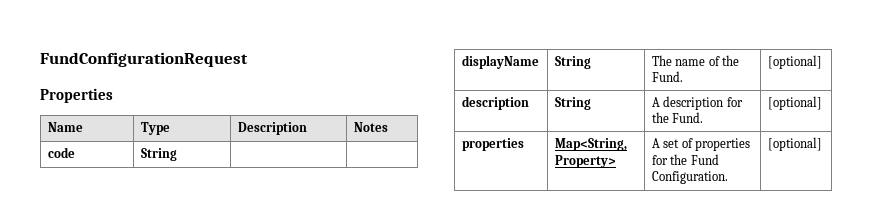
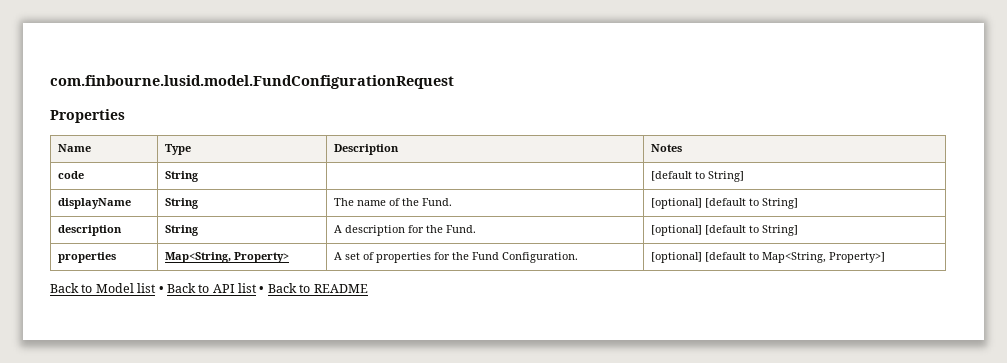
[40,52,248,67] FundConfigurationRequest -> [50,75,454,89] com.finbourne.lusid.model.FundConfigurationRequest
(177, 154) none -> [651,171,745,182] [default to String]
(822, 62) none -> [705,198,799,209] [default to String]
(822, 103) none -> [705,225,799,236] [default to String]
(822, 144) none -> [705,252,886,263] [50,283,368,293] [default to Map<String, Property>] // Back to Model list • Back to API list • Back to README

